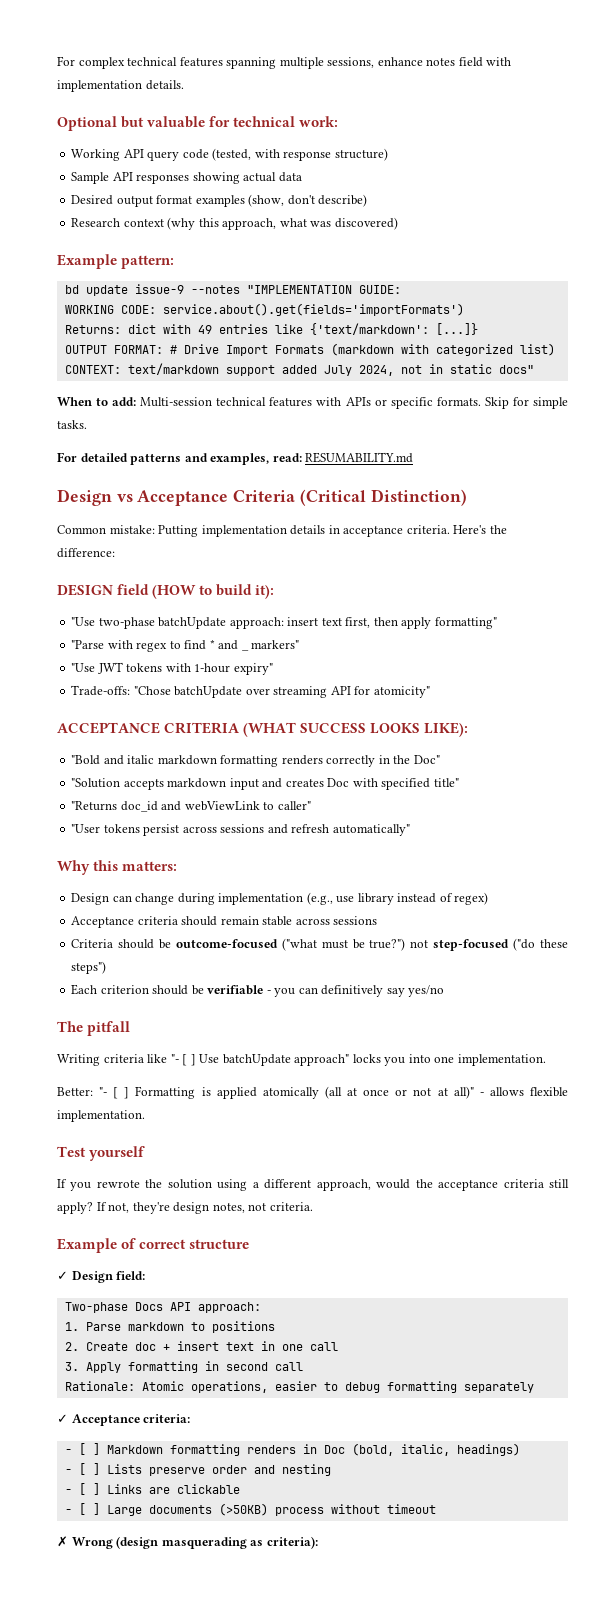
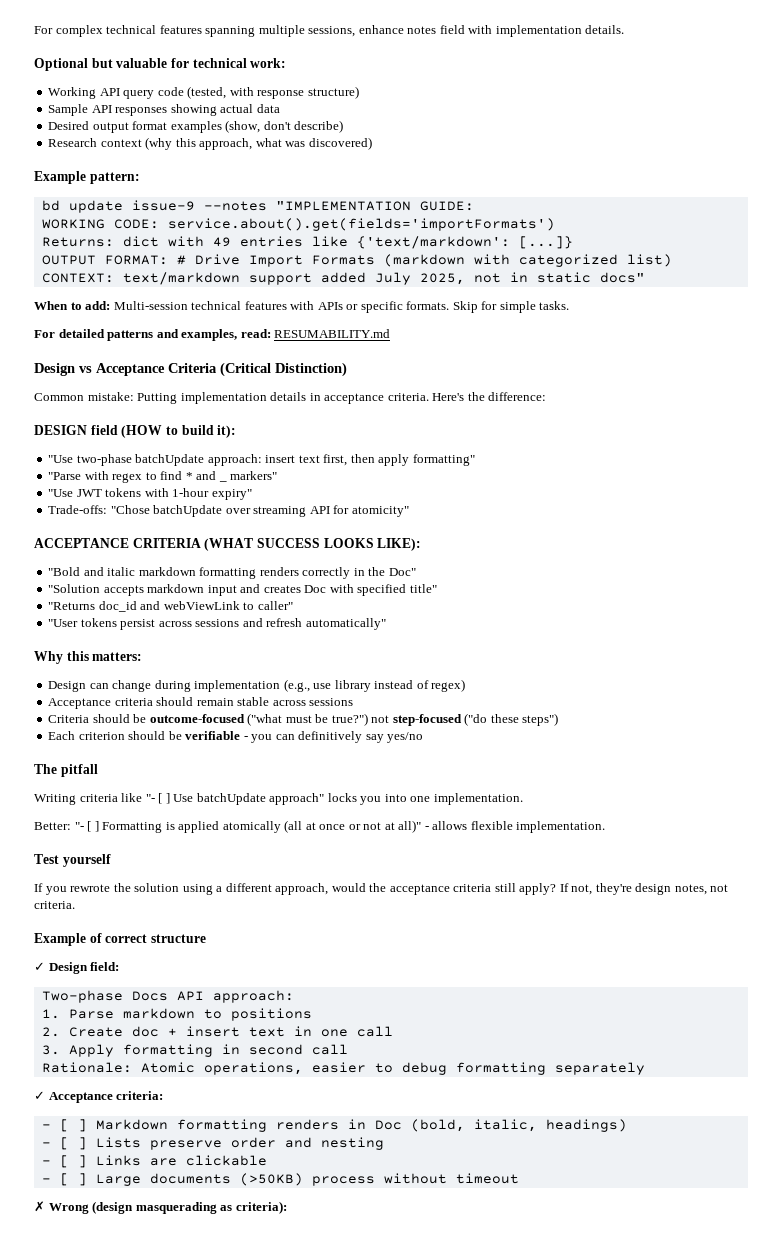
[358,365,394,376] 2024, -> [419,273,465,285] 2025,

